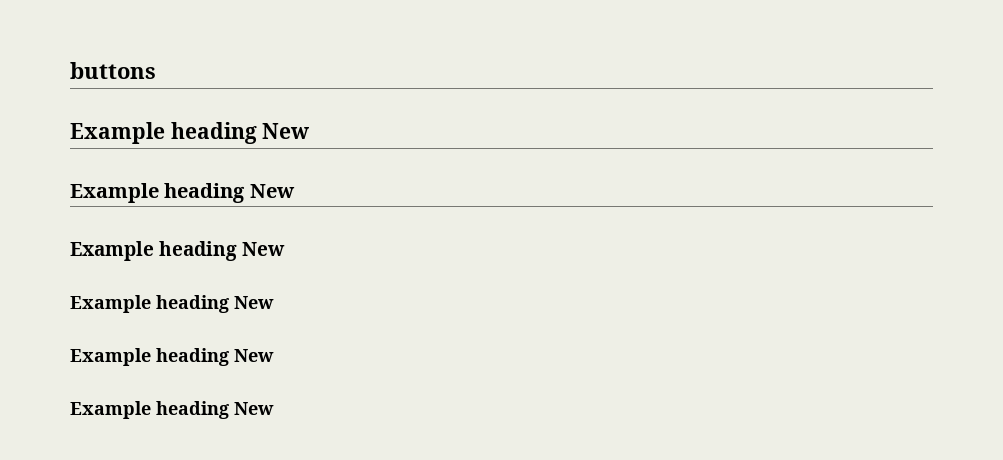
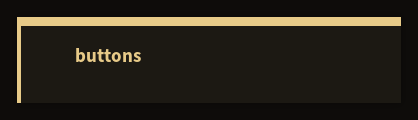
[70,122,310,144] [70,183,295,203] [70,241,286,261] [70,295,274,313] [70,348,274,366] [70,401,274,419] // Example heading New // Example heading New // Example heading New // Example heading New // Example heading New // Example heading New -> (141, 55) none

